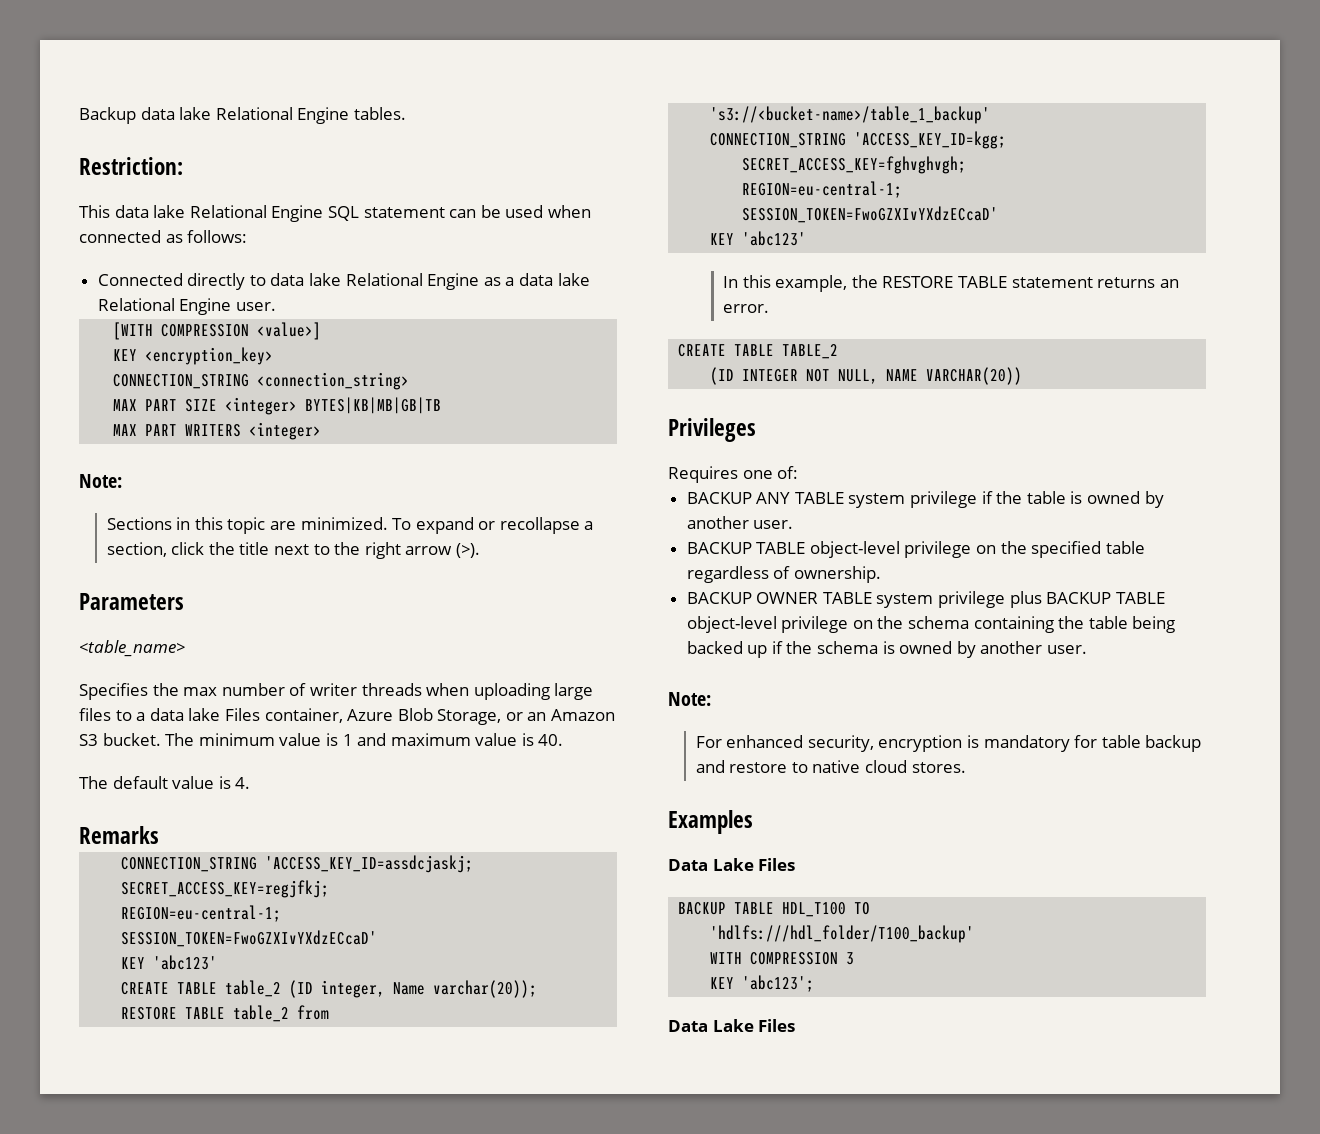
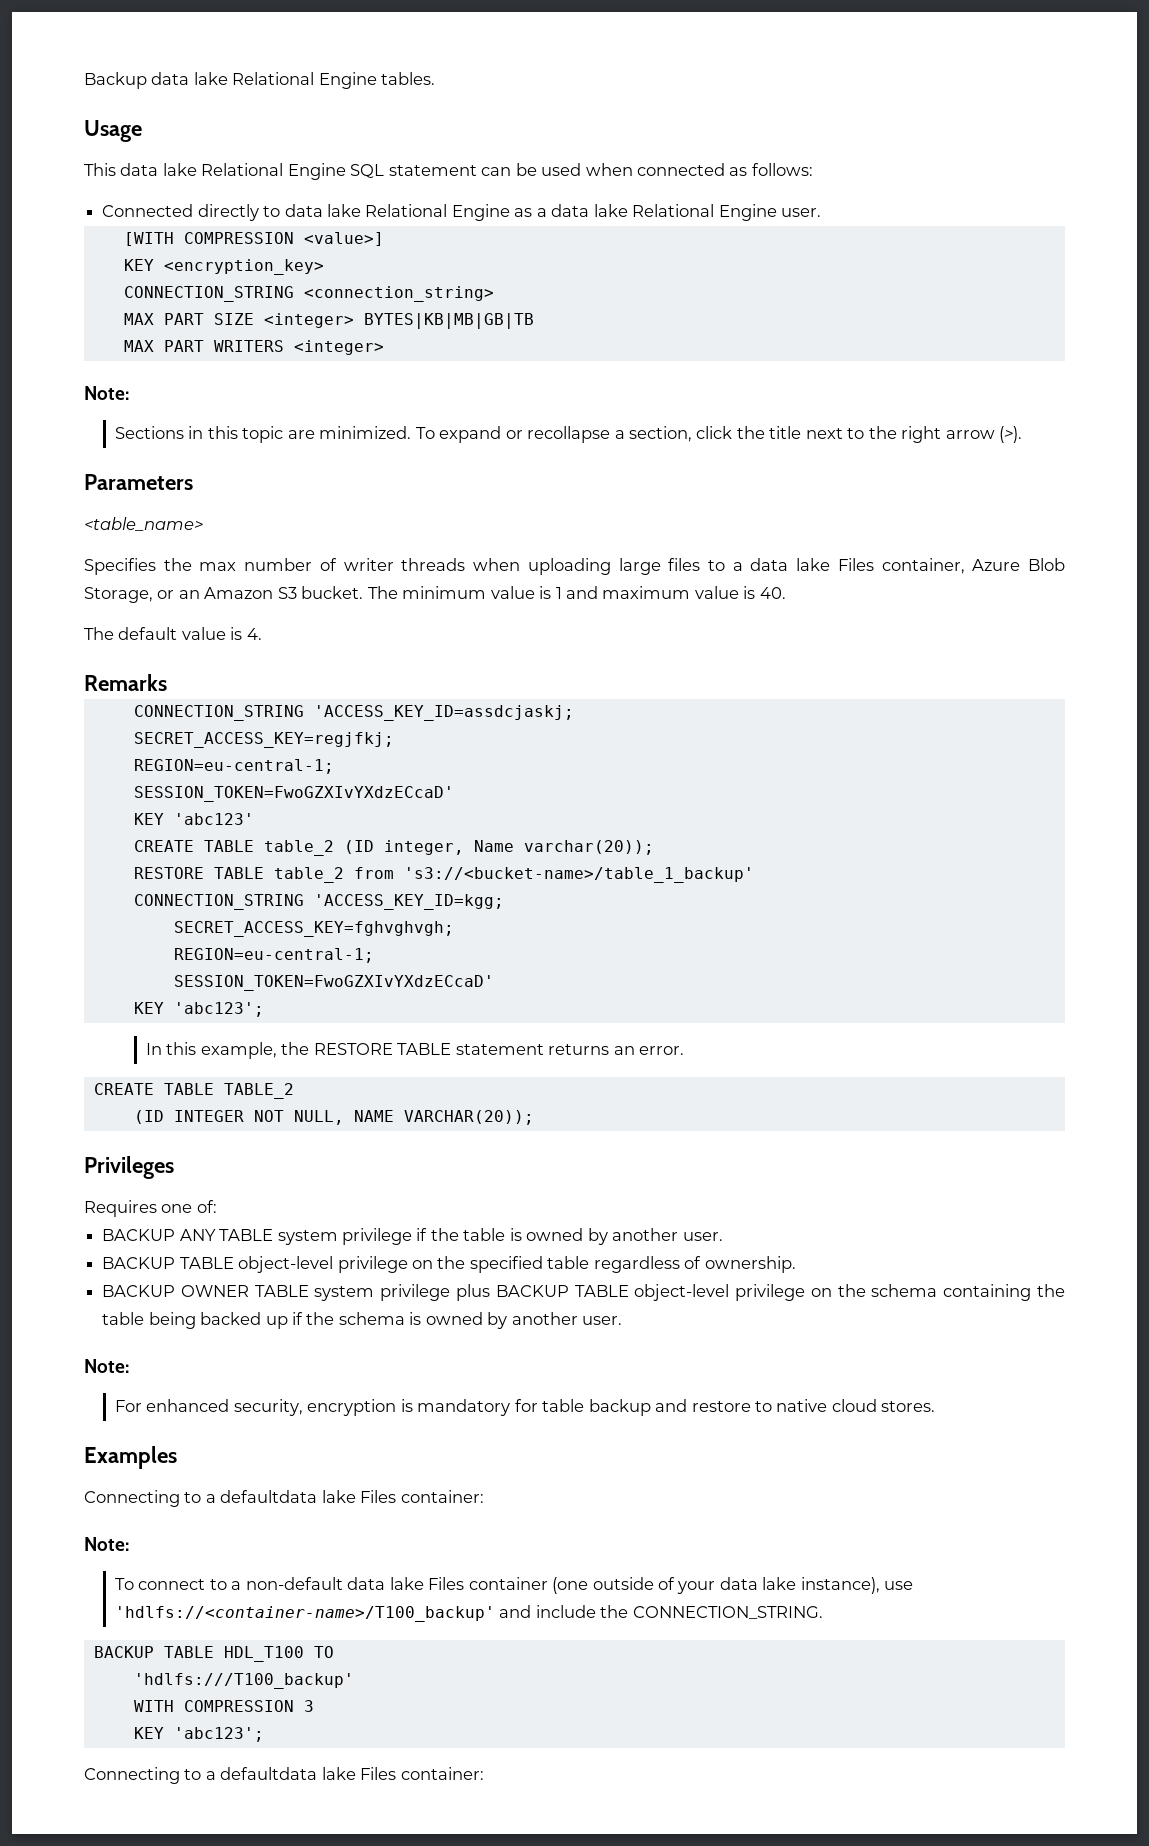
[79,157,183,175] Restriction: -> [84,120,142,142] Usage
[742,231,807,246] 'abc123' -> [173,1002,264,1017] 'abc123';
[926,367,1023,385] VARCHAR(20)) -> [403,1110,534,1125] VARCHAR(20));
[668,858,796,871] Data Lake Files -> [84,1490,484,1507] [84,1537,129,1551] [114,1577,914,1594] [114,1605,823,1622] Connecting to a defaultdata lake Files container: // Note: // To connect to a non-default data lake Files container (one outside of your data lake instance), use 'hdlfs://<container-name>/T100_backup' and include the CONNECTION_STRING.
[710,925,975,943] 'hdlfs:///hdl_folder/T100_backup' -> [133,1673,354,1689] 'hdlfs:///T100_backup'
[668,1019,796,1032] Data Lake Files -> [84,1767,484,1784] Connecting to a defaultdata lake Files container:

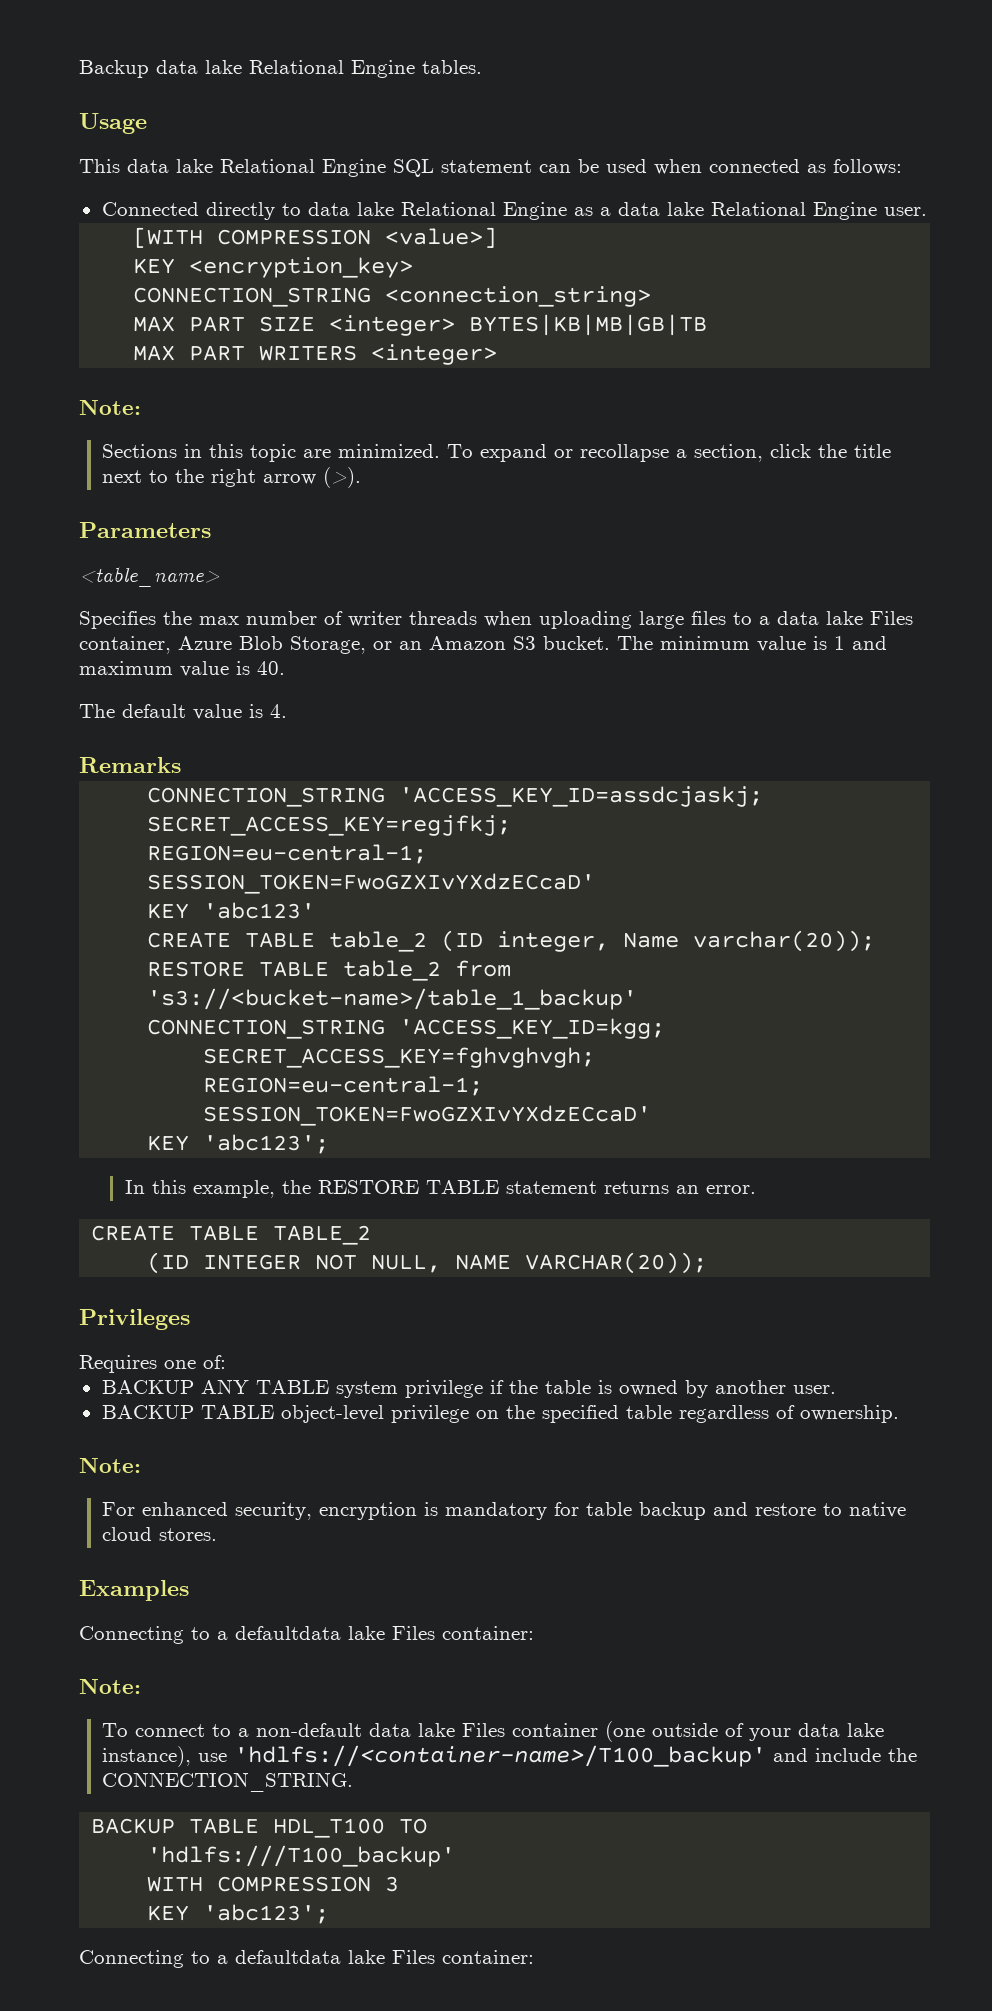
[102,1284,1065,1301] [102,1312,623,1329] // BACKUP OWNER TABLE system privilege plus BACKUP TABLE object-level privilege on the schema containing the table being backed up if the schema is owned by another user. -> (899, 1414) none

